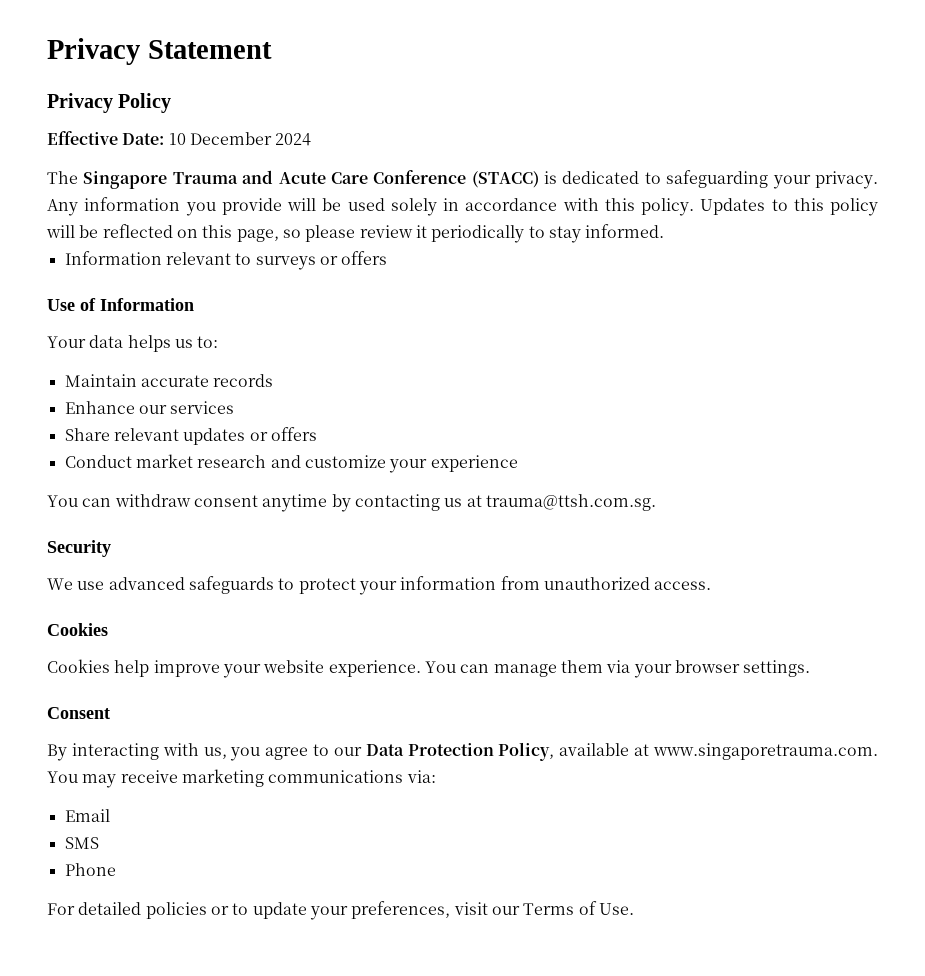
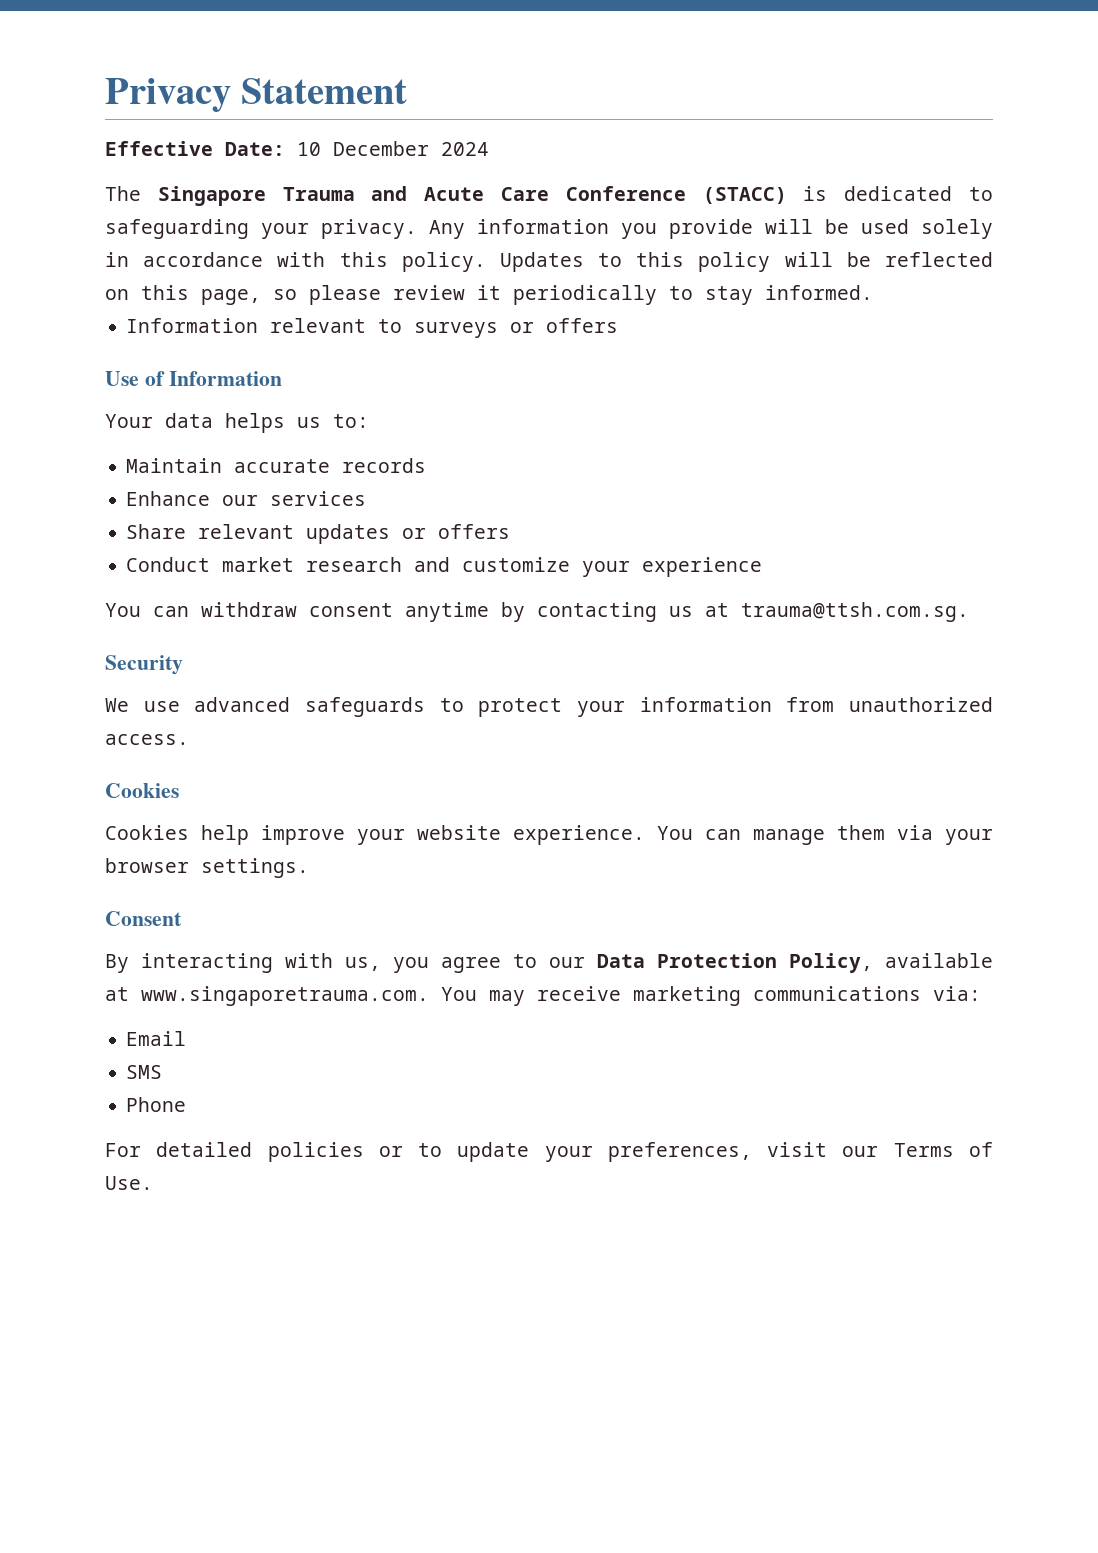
[47,93,172,113] // Privacy Policy -> (408, 91) none

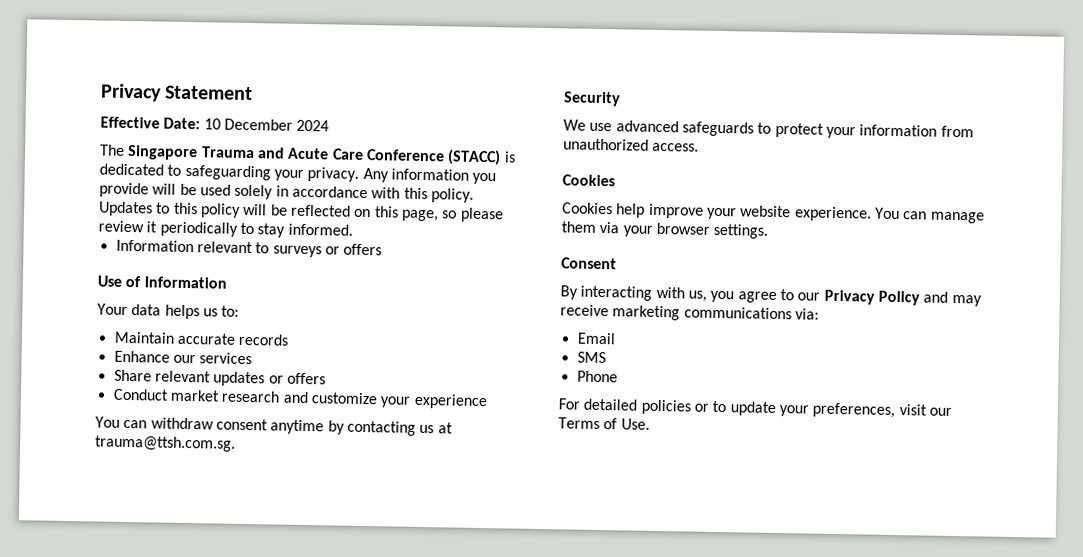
[597,953,993,973] [105,986,477,1006] Data Protection Policy, available at www.singaporetrauma.com. You -> [823,289,949,306] Privacy Policy and

